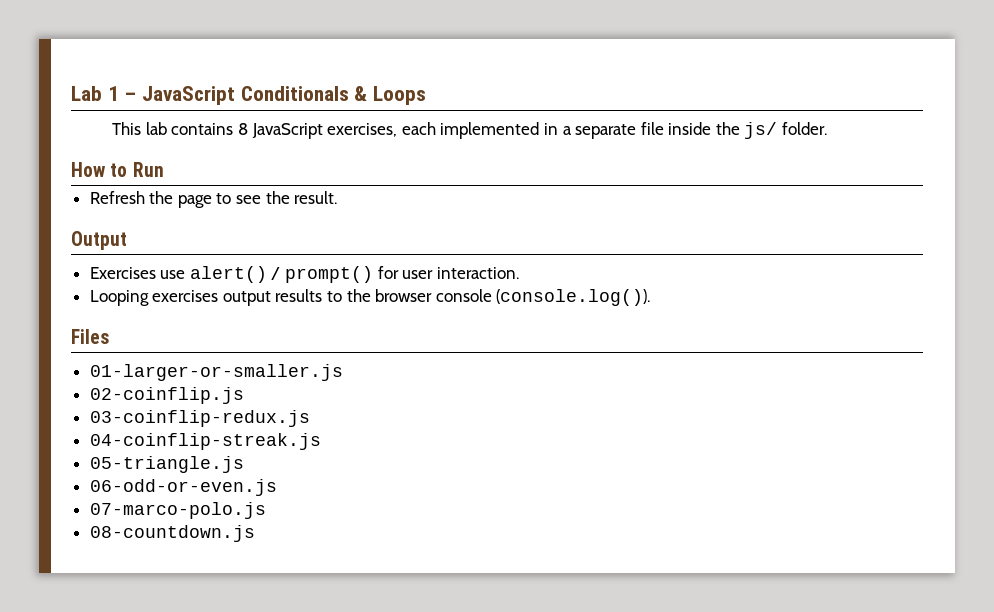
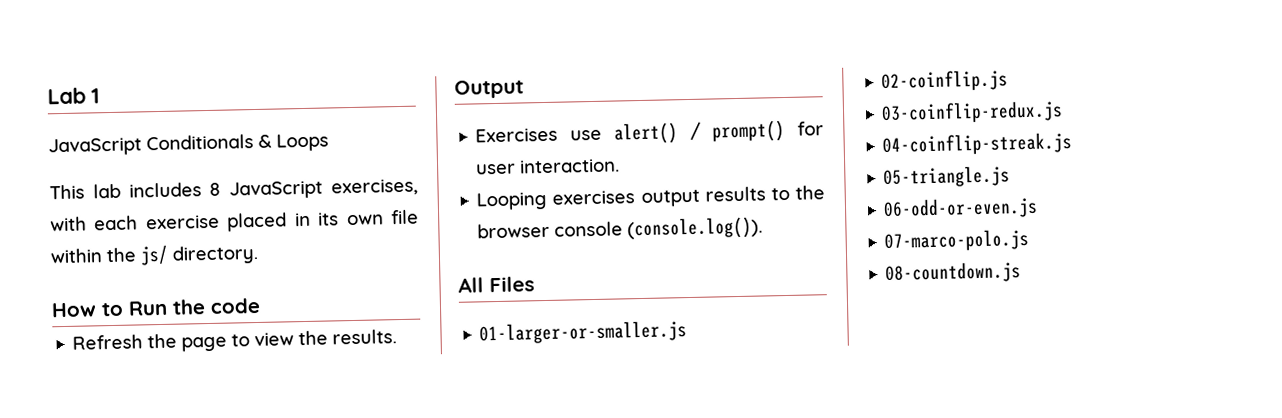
[124,92,137,101] – -> (100, 96) //
[171,123,234,135] contains -> [128,182,202,198] includes
[401,122,712,139] each implemented in a separate file inside -> [50,209,419,232] [50,248,102,264] with each exercise placed in its own file within
[782,122,828,135] folder. -> [172,244,259,265] directory.
(164, 169) none -> [172,297,261,315] the code
[236,191,338,204] see the result. -> [254,329,398,347] view the results.
(651, 297) none -> [458,277,484,293] All

